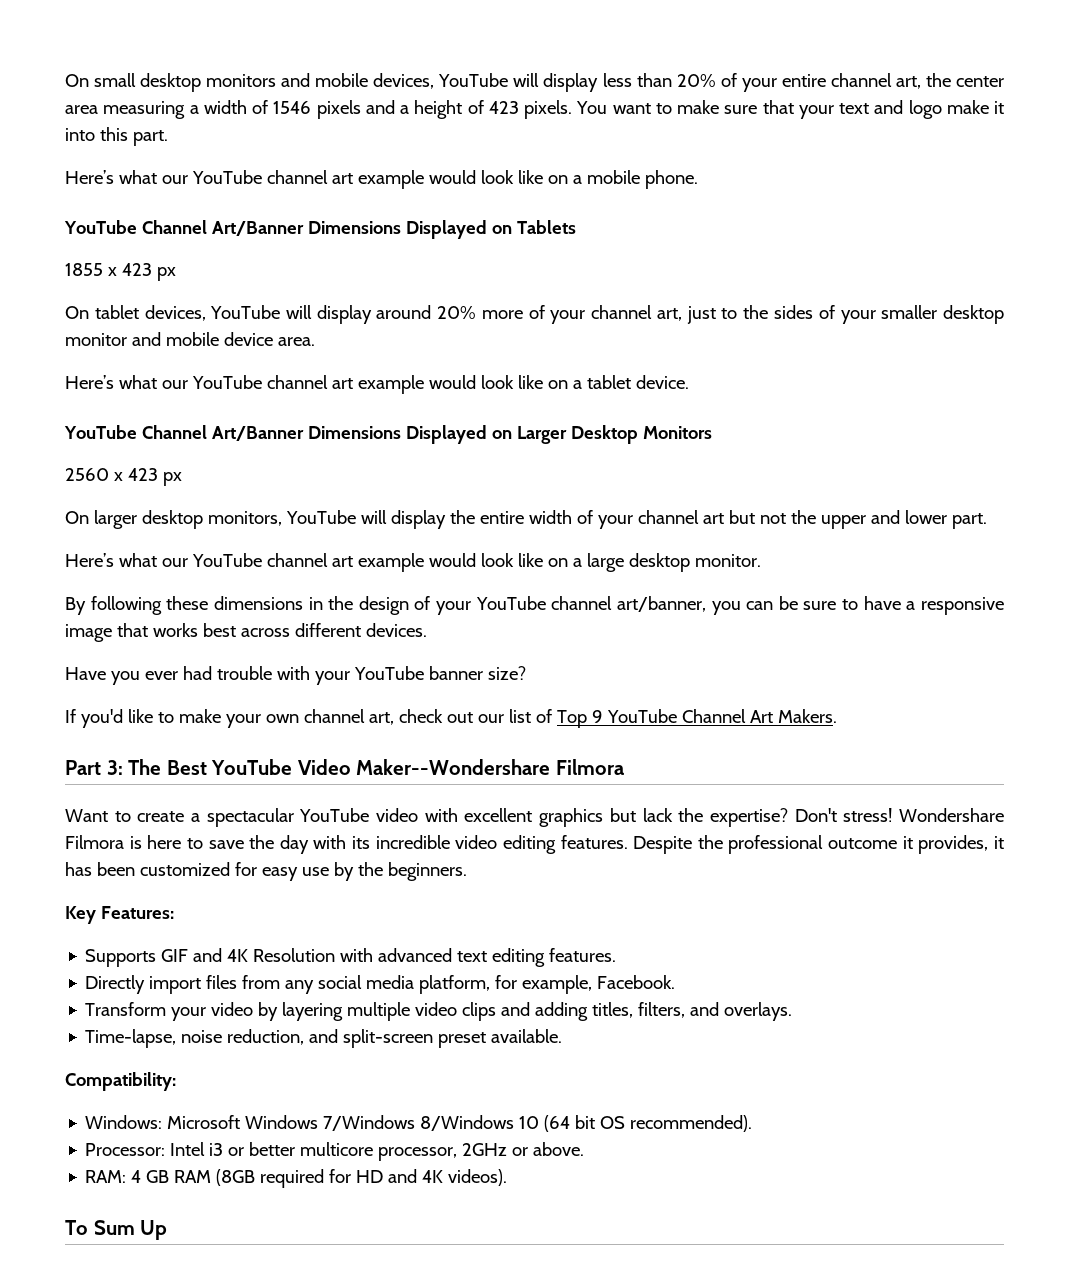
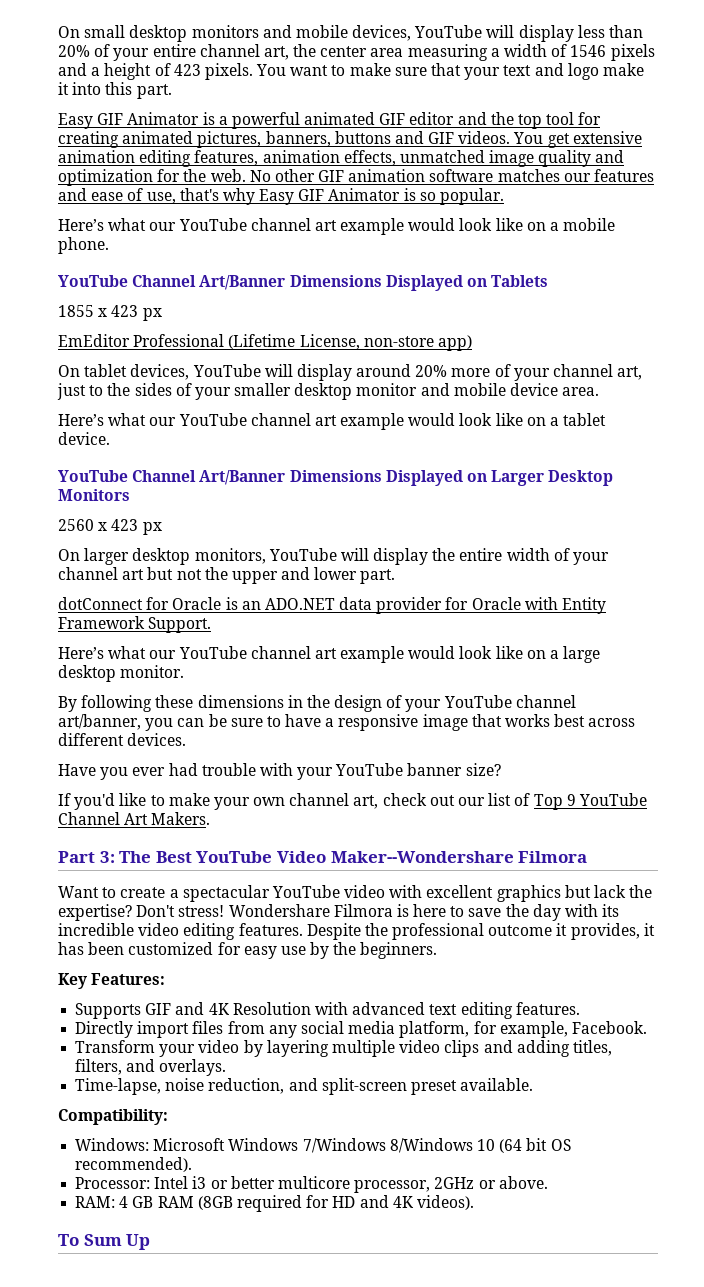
(168, 138) none -> [58,112,602,129] [58,131,642,148] [58,150,625,167] [58,169,655,186] [58,188,505,205] // Easy GIF Animator is a powerful animated GIF editor and the top tool for creating animated pictures, banners, buttons and GIF videos. You get extensive animation editing features, animation effects, unmatched image quality and optimization for the web. No other GIF animation software matches our features and ease of use, that's why Easy GIF Animator is so popular.
(176, 274) none -> [58,334,472,351] // EmEditor Professional (Lifetime License, non-store app)
(987, 521) none -> [58,597,607,614] [58,616,212,633] // dotConnect for Oracle is an ADO.NET data provider for Oracle with Entity Framework Support.

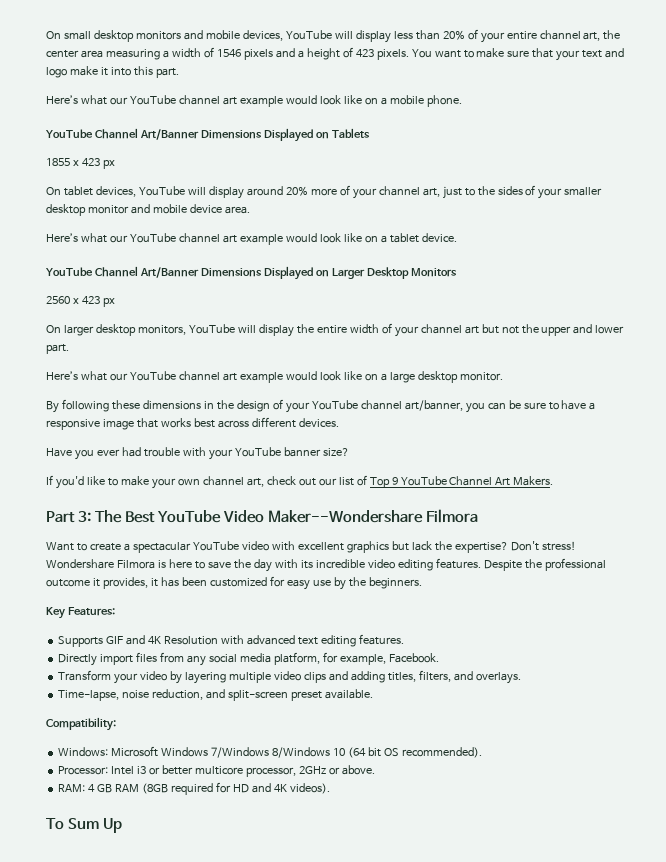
[58,112,602,129] [58,131,642,148] [58,150,625,167] [58,169,655,186] [58,188,505,205] // Easy GIF Animator is a powerful animated GIF editor and the top tool for creating animated pictures, banners, buttons and GIF videos. You get extensive animation editing features, animation effects, unmatched image quality and optimization for the web. No other GIF animation software matches our features and ease of use, that's why Easy GIF Animator is so popular. -> (179, 73) none
[58,334,472,351] // EmEditor Professional (Lifetime License, non-store app) -> (115, 164) none
[58,597,607,614] [58,616,212,633] // dotConnect for Oracle is an ADO.NET data provider for Oracle with Entity Framework Support. -> (69, 349) none

